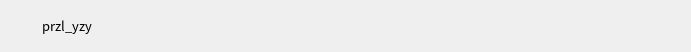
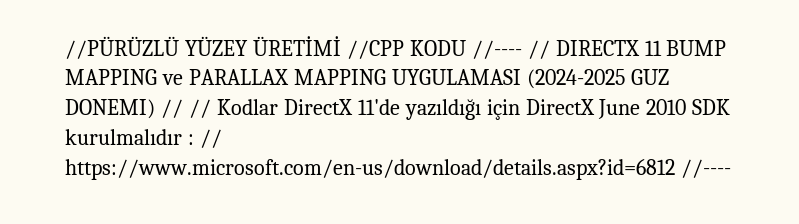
[42,20,92,34] przl_yzy -> [65,36,727,59] [65,69,669,89] [65,99,731,120] [65,129,222,148] [65,159,731,180] //PÜRÜZLÜ YÜZEY ÜRETİMİ //CPP KODU //---- // DIRECTX 11 BUMP MAPPING ve PARALLAX MAPPING UYGULAMASI (2024-2025 GUZ DONEMI) // // Kodlar DirectX 11'de yazıldığı için DirectX June 2010 SDK kurulmalıdır : // https://www.microsoft.com/en-us/download/details.aspx?id=6812 //----

